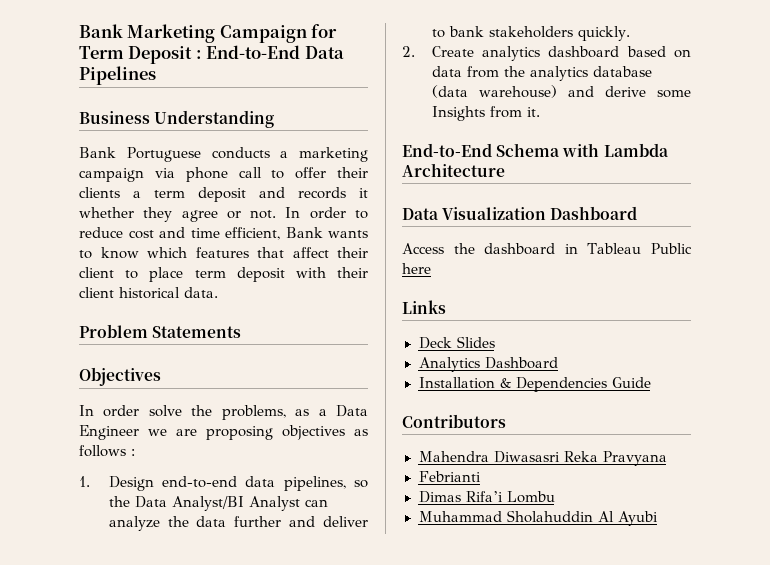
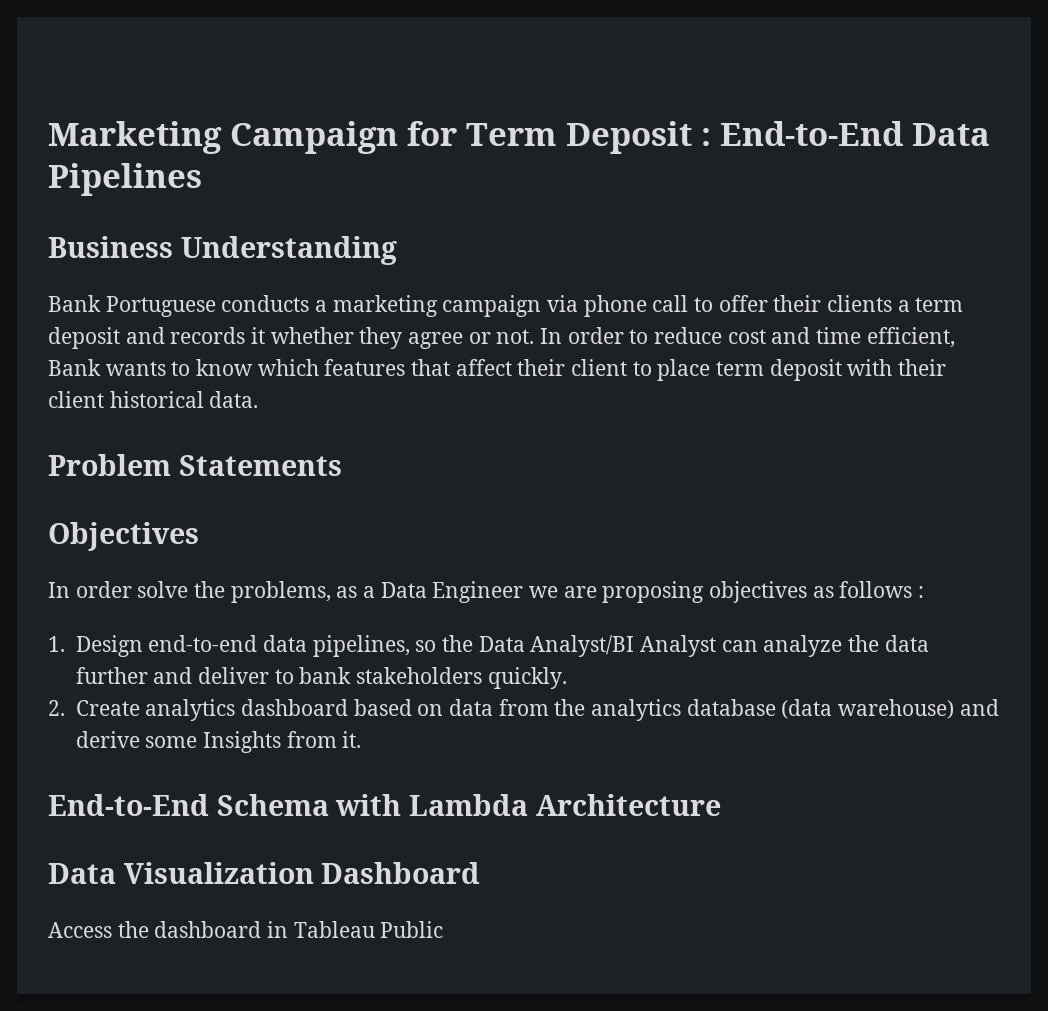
[79,24,123,38] Bank -> (48, 137) none
[402,263,431,274] [402,300,446,314] [418,336,495,349] [418,357,558,372] [418,377,651,392] [402,414,506,428] [418,451,667,466] [418,471,481,482] [418,491,555,503] [418,510,659,526] here // Links // Deck Slides // Analytics Dashboard // Installation & Dependencies Guide // Contributors // Mahendra Diwasasri Reka Pravyana // Febrianti // Dimas Rifa’i Lombu // Muhammad Sholahuddin Al Ayubi -> (444, 929) none

